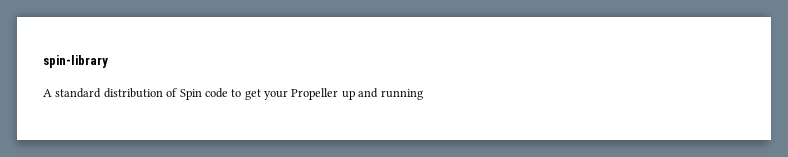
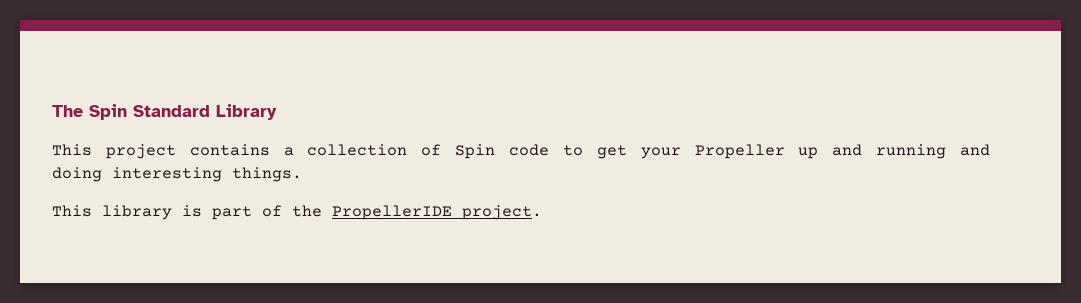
[43,55,108,68] [43,88,163,98] spin-library // A standard distribution -> [52,104,277,120] [52,144,408,159] The Spin Standard Library // This project contains a collection
(423, 94) none -> [960,144,991,156] [52,167,302,182] [52,205,542,220] and doing interesting things. // This library is part of the PropellerIDE project.

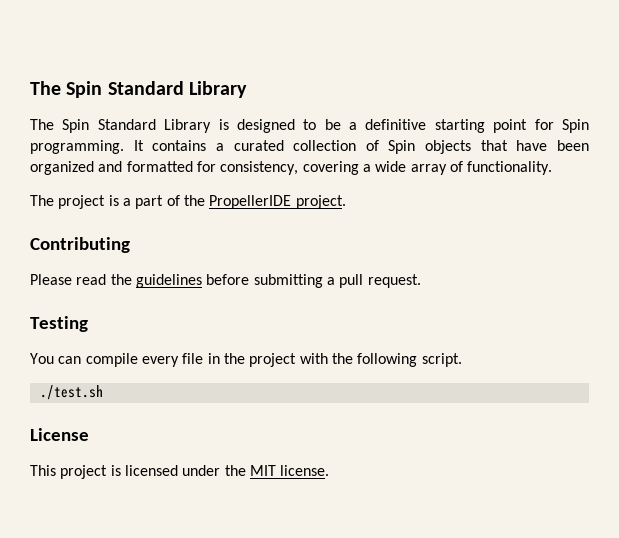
[52,144,176,159] This project -> [30,119,589,133] [30,140,144,154] The Spin Standard Library is designed to be a definitive starting point for Spin programming. It
(294, 151) none -> [233,140,284,151] curated
[509,144,991,159] [52,167,302,182] [52,205,202,220] code to get your Propeller up and running and doing interesting things. // This library is -> [425,140,589,154] [30,161,553,175] [30,195,131,209] objects that have been organized and formatted for consistency, covering a wide array of functionality. // The project is a
(542, 212) none -> [30,237,130,253] [30,274,421,288] [30,316,88,332] [30,353,462,367] [39,385,103,400] [30,428,89,441] [30,465,330,479] // Contributing // Please read the guidelines before submitting a pull request. // Testing // You can compile every file in the project with the following script. // ./test.sh // License // This project is licensed under the MIT license.

